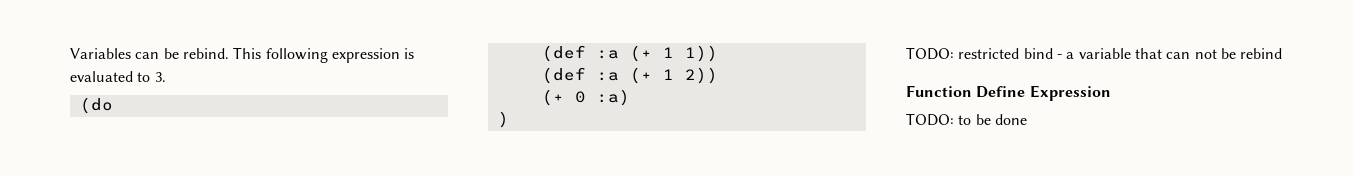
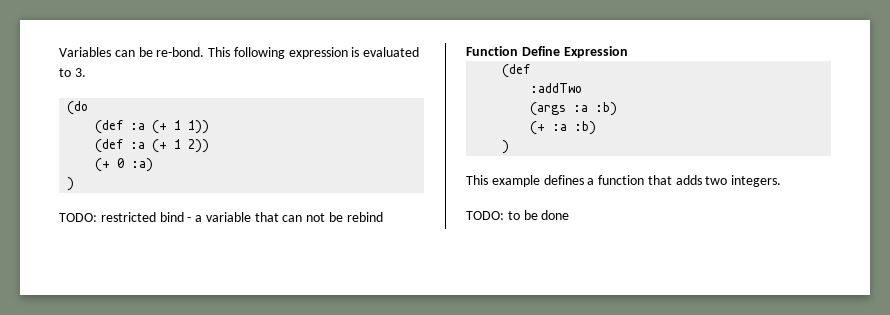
[182,48,229,59] rebind. -> [156,47,205,57] re-bond.
(1111, 93) none -> [502,64,531,78] [530,83,583,93] [530,102,618,116] [530,121,597,135] [502,140,510,154] [466,175,782,187] // (def // :addTwo // (args :a :b) // (+ :a :b) // ) // This example defines a function that adds two integers.

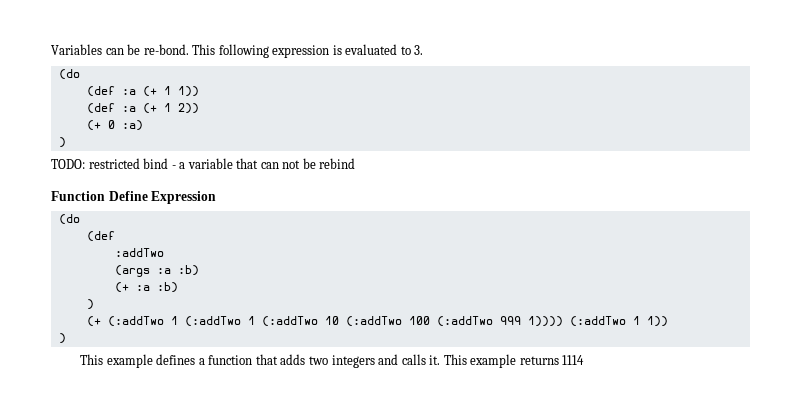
(628, 52) none -> [58,214,80,225] // (do
(510, 147) none -> [86,316,668,327] [58,333,66,344] // (+ (:addTwo 1 (:addTwo 1 (:addTwo 10 (:addTwo 100 (:addTwo 999 1)))) (:addTwo 1 1)) // )
[731,175,782,187] [466,210,570,220] integers. // TODO: to be done -> [331,354,585,368] integers and calls it. This example returns 1114

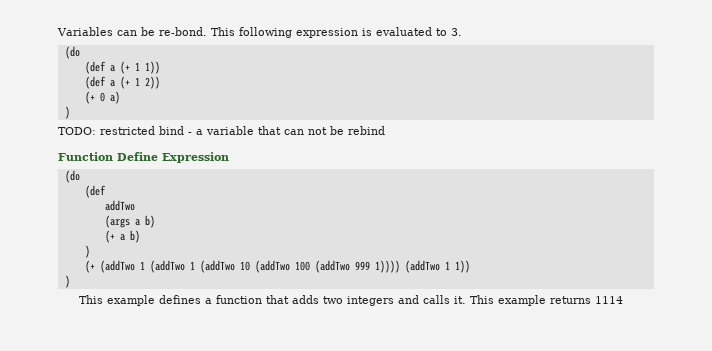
[121,89,136,95] :a -> [109,65,115,72] a
[121,106,136,112] :a -> [109,80,115,87] a
[121,120,143,131] :a) -> [109,91,120,104] a)
[114,248,164,257] :addTwo -> [104,200,135,211] addTwo
[156,265,199,276] [114,282,178,293] :a :b) // (+ :a :b) -> [134,215,155,228] [104,230,140,243] a b) // (+ a b)
[107,316,493,327] (:addTwo 1 (:addTwo 1 (:addTwo 10 (:addTwo 100 (:addTwo -> [99,260,350,273] (addTwo 1 (addTwo 1 (addTwo 10 (addTwo 100 (addTwo
[569,316,626,327] (:addTwo -> [404,260,440,273] (addTwo

